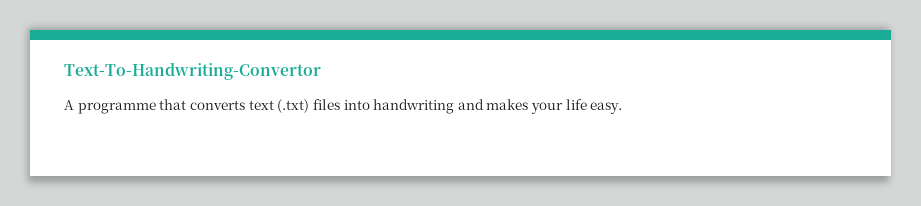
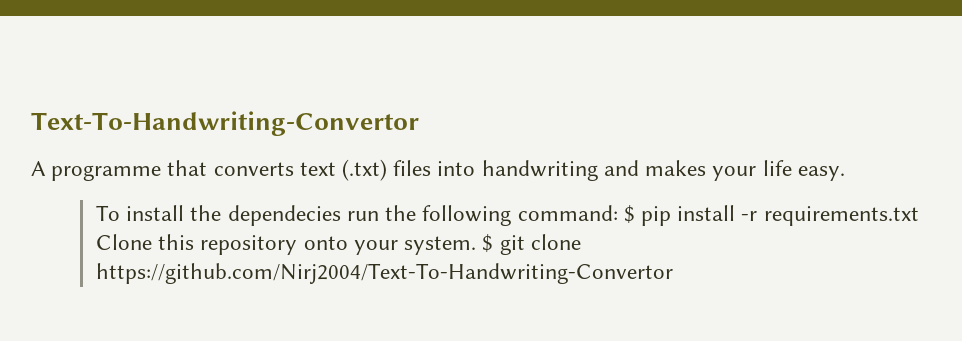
(623, 108) none -> [96,205,919,226] [96,234,581,255] [96,263,674,284] // To install the dependecies run the following command: $ pip install -r requirements.txt Clone this repository onto your system. $ git clone https://github.com/Nirj2004/Text-To-Handwriting-Convertor

